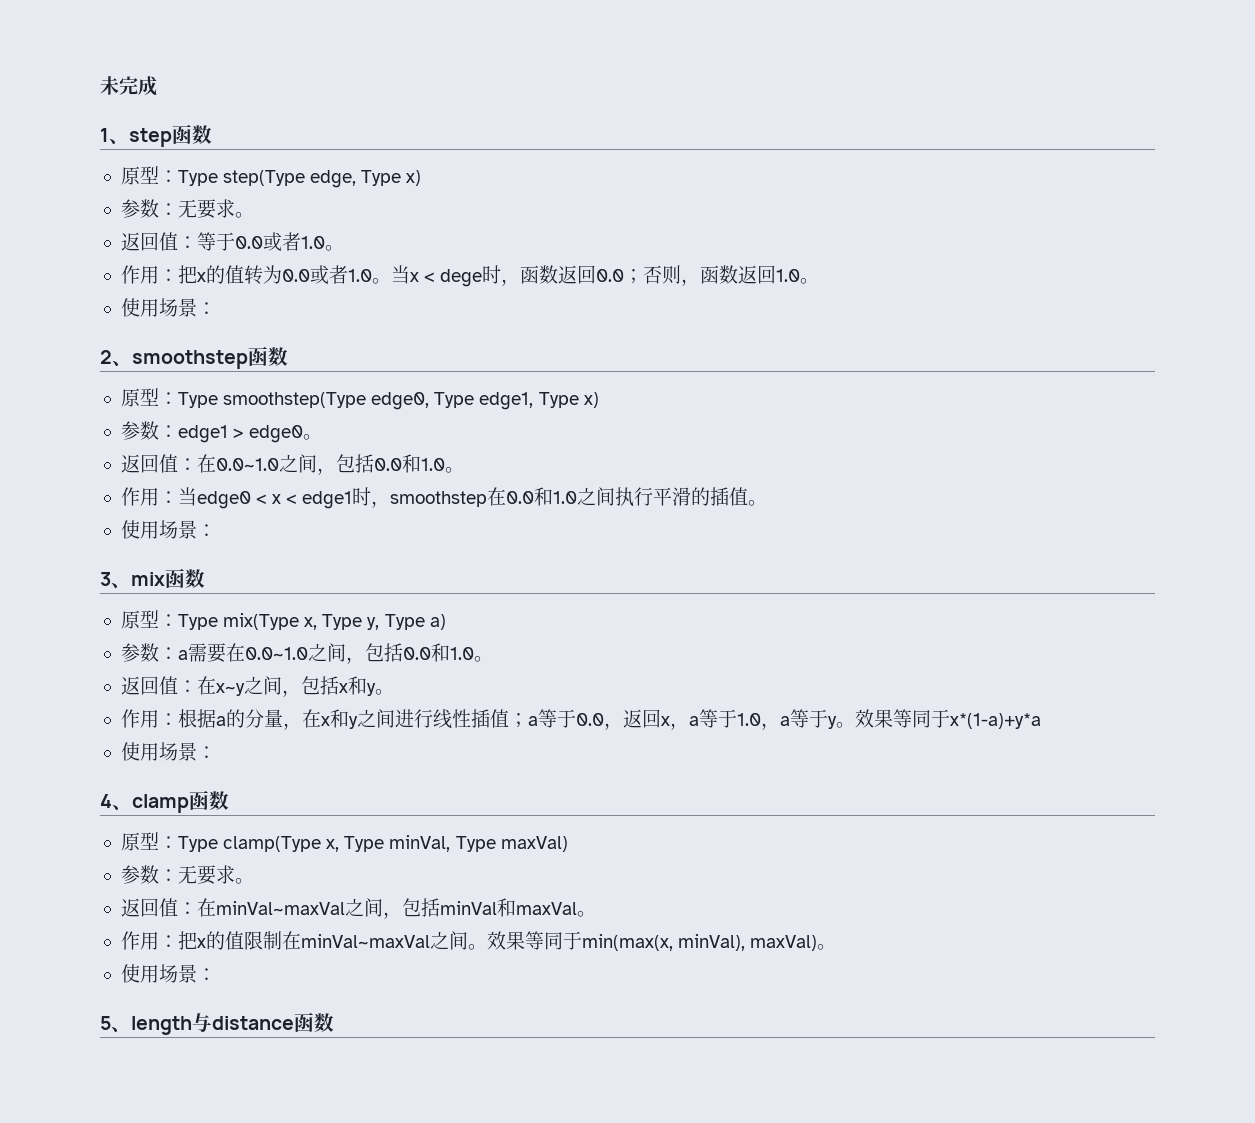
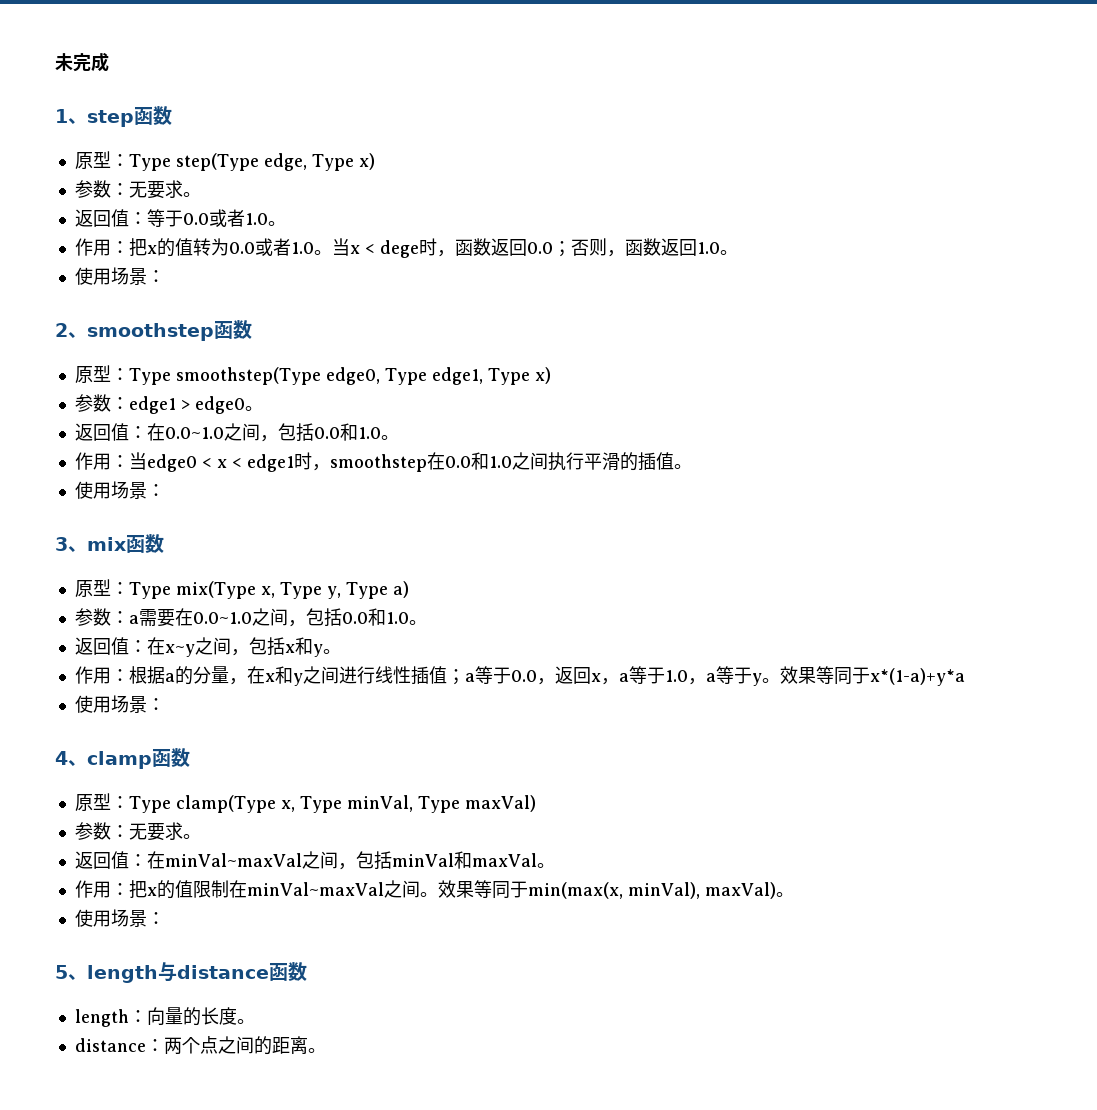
(334, 1022) none -> [74,1007,255,1027] [74,1036,326,1055] // length：向量的长度。 // distance：两个点之间的距离。

